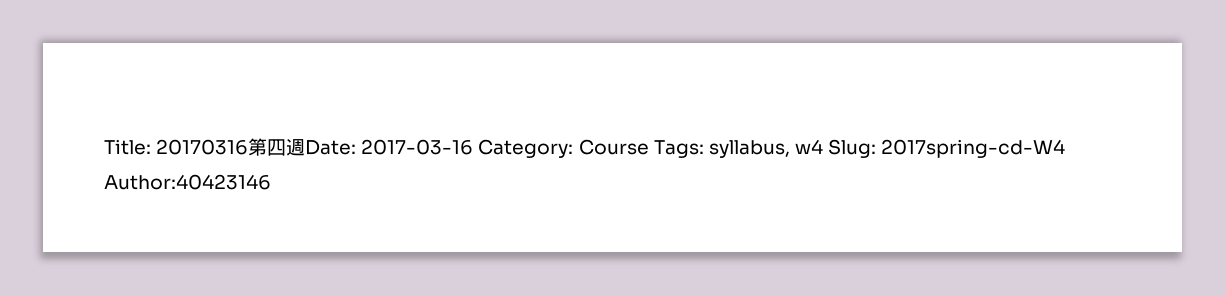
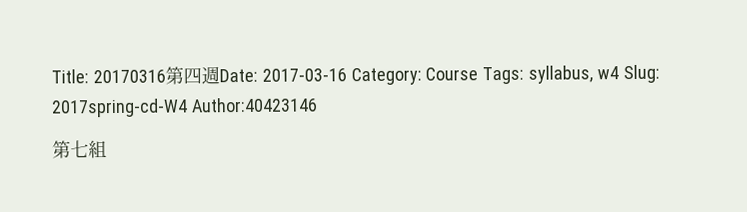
(271, 182) none -> [52,140,107,159] // 第七組

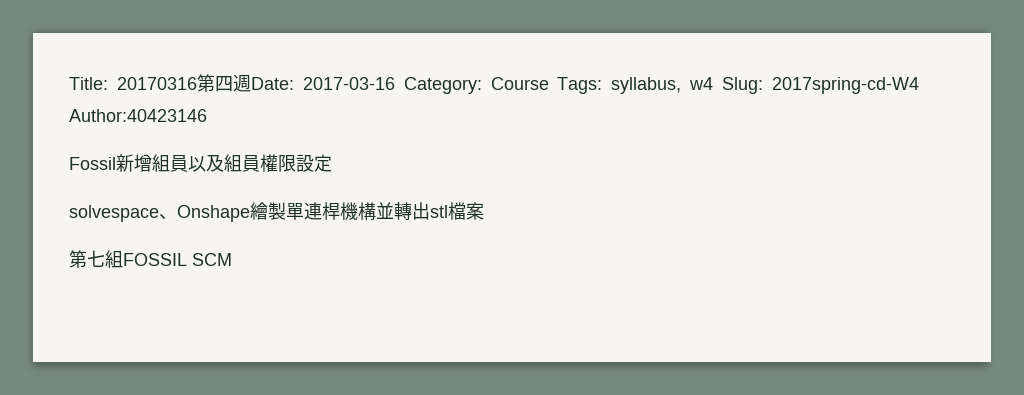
(318, 105) none -> [69,154,332,172] [69,202,484,222] // Fossil新增組員以及組員權限設定 // solvespace、Onshape繪製單連桿機構並轉出stl檔案
(107, 149) none -> [123,253,232,266] FOSSIL SCM

